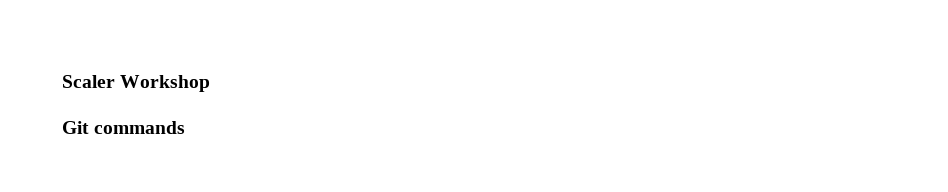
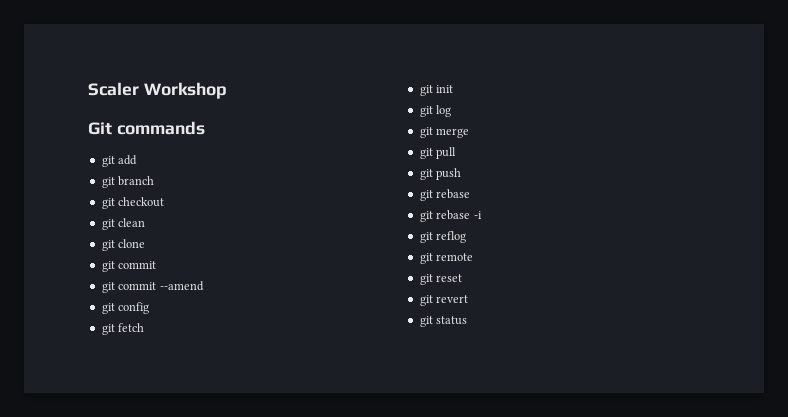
(186, 127) none -> [101,155,138,167] [101,176,155,188] [101,197,165,209] [101,218,146,230] [101,239,146,251] [101,261,157,272] [101,281,204,293] [101,302,150,314] [101,323,145,335] [419,85,454,96] [419,105,452,117] [419,127,470,138] [419,147,457,159] [419,168,462,180] [419,189,471,201] [419,210,482,222] [419,231,467,243] [419,253,474,264] [419,274,463,285] [419,295,469,306] [419,316,468,327] // git add // git branch // git checkout // git clean // git clone // git commit // git commit --amend // git config // git fetch // git init // git log // git merge // git pull // git push // git rebase // git rebase -i // git reflog // git remote // git reset // git revert // git status

